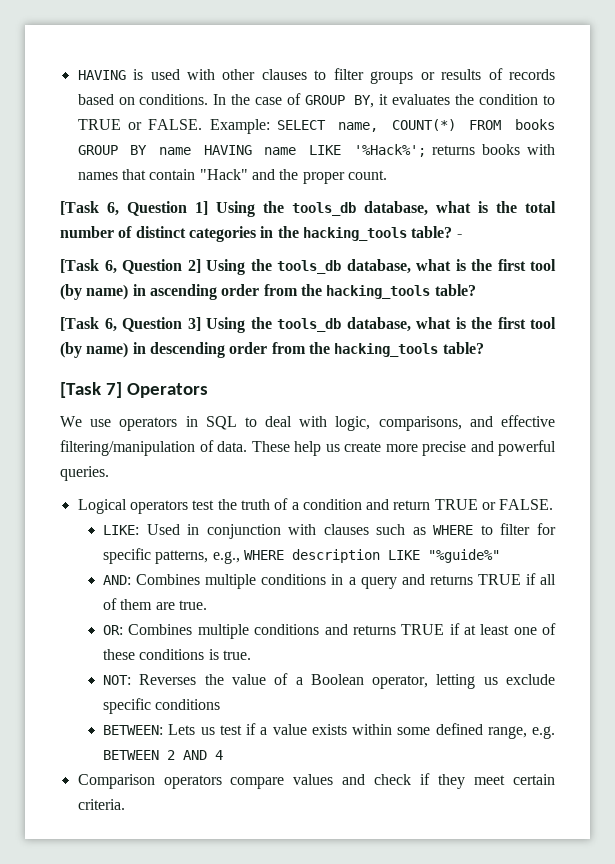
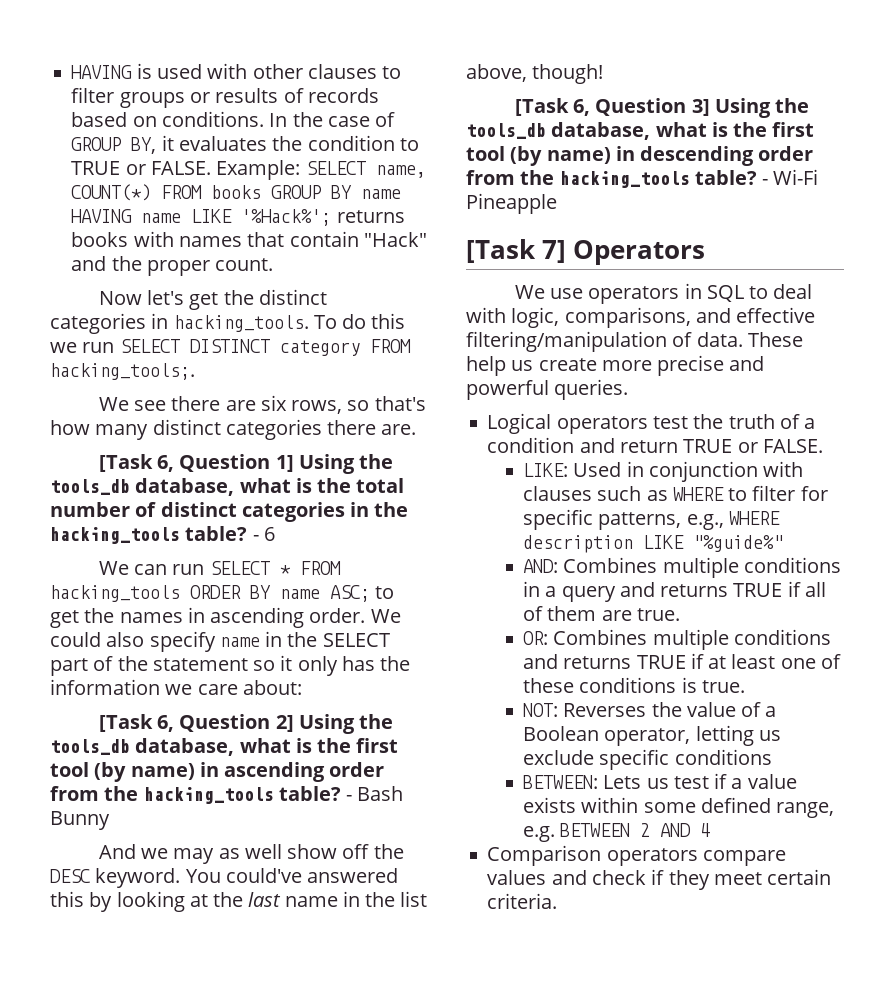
(387, 175) none -> [98,289,327,310] [50,313,406,334] [50,339,411,356] [50,363,195,380] [98,395,426,414] [50,419,417,440] // Now let's get the distinct categories in hacking_tools. To do this we run SELECT DISTINCT category FROM hacking_tools;. // We see there are six rows, so that's how many distinct categories there are.
(462, 236) none -> [263,527,275,541] [98,561,341,575] [50,585,395,602] [50,607,401,628] [50,631,390,652] [50,655,411,676] [50,679,302,695] 6 // We can run SELECT * FROM hacking_tools ORDER BY name ASC; to get the names in ascending order. We could also specify name in the SELECT part of the statement so it only has the information we care about:
(476, 290) none -> [346,786,404,801] [50,811,110,830] [98,844,404,864] [50,868,399,888] [50,891,428,912] [466,64,604,84] - Bash Bunny // And we may as well show off the DESC keyword. You could've answered this by looking at the last name in the list above, though!
(484, 348) none -> [762,169,819,185] [466,193,557,214] - Wi-Fi Pineapple

